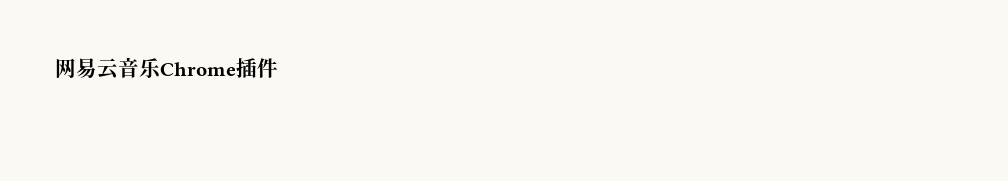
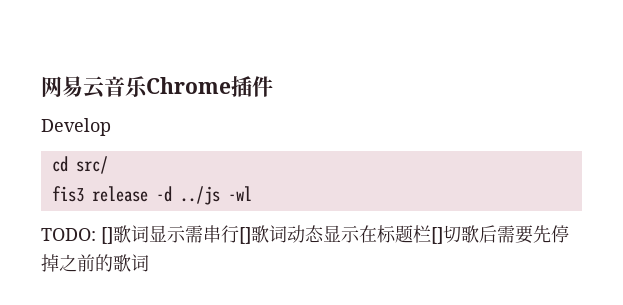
(278, 68) none -> [41,118,111,136] [51,156,108,174] [51,186,252,205] [41,225,569,244] [41,254,149,272] // Develop // cd src/ // fis3 release -d ../js -wl // TODO: []歌词显示需串行[]歌词动态显示在标题栏[]切歌后需要先停掉之前的歌词

